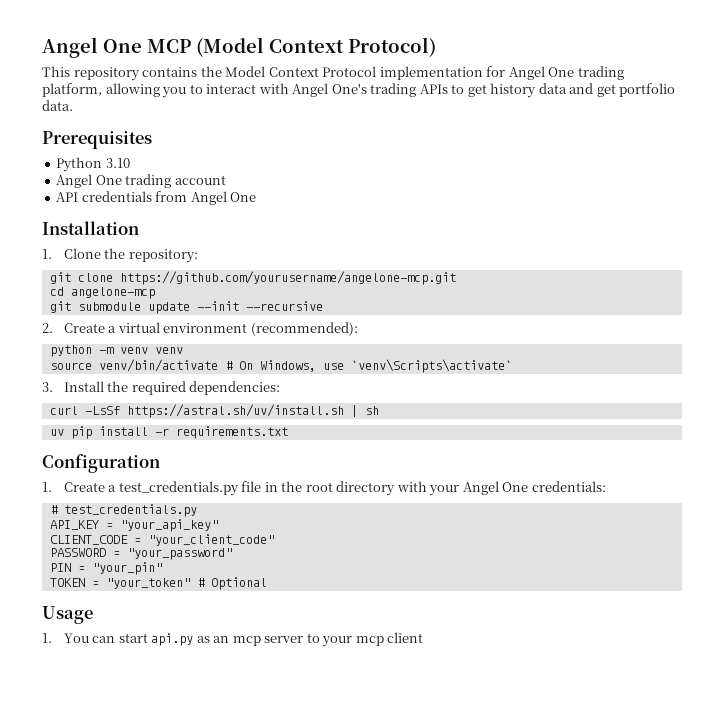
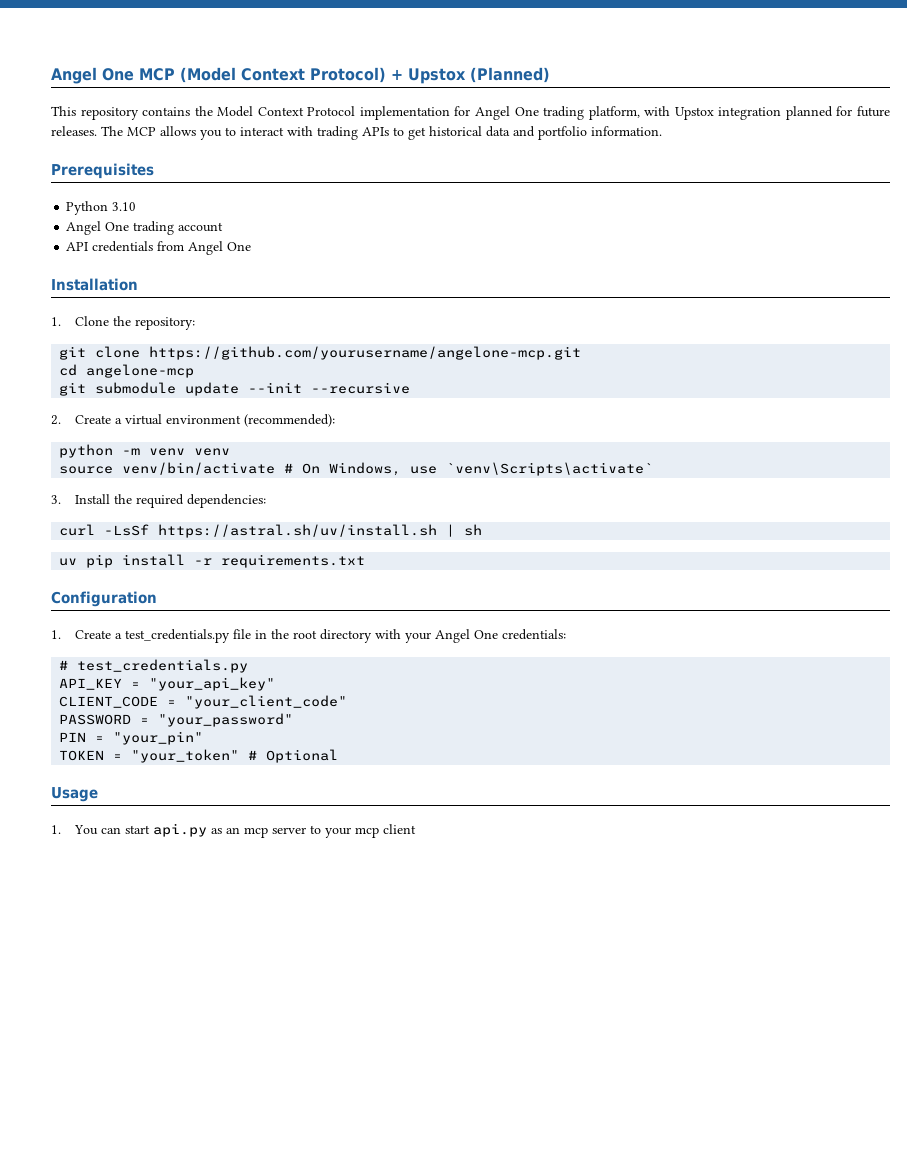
(436, 47) none -> [391,67,550,84] + Upstox (Planned)
[105,83,160,97] allowing -> [644,106,890,120] [51,126,196,136] with Upstox integration planned for future releases. The MCP allows
[292,83,367,97] Angel One's -> (313, 131) none
[490,83,537,98] history -> [429,126,482,136] historical
[596,83,676,97] [42,100,73,111] get portfolio data. -> [538,126,662,140] portfolio information.

